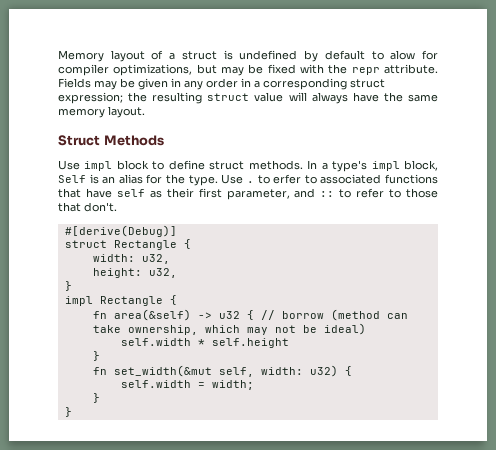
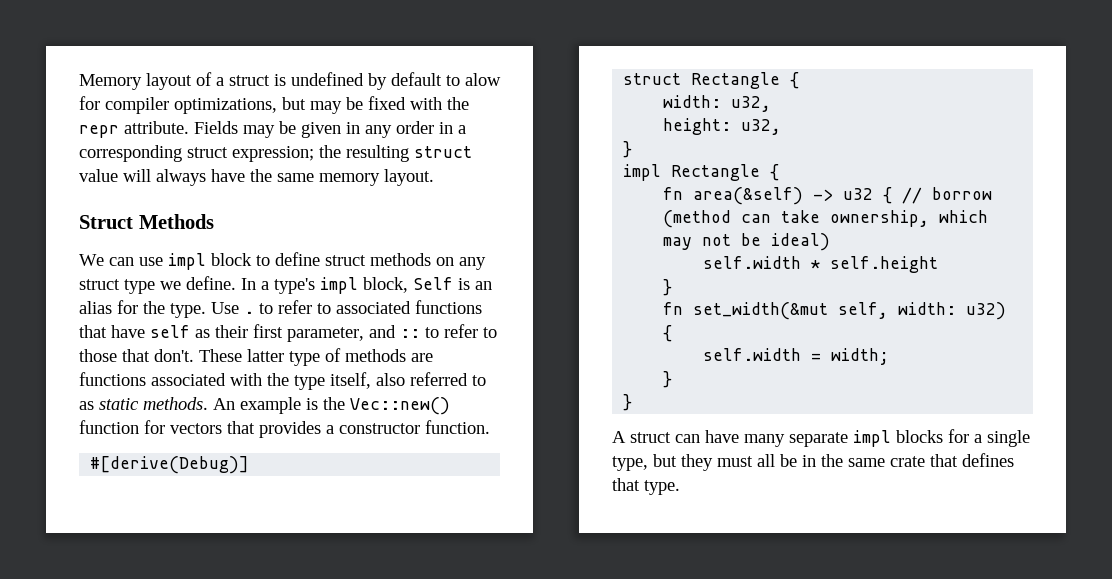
[58,160,80,170] Use -> [79,254,163,266] We can use
[248,160,303,170] methods. -> [370,253,486,270] [79,276,236,294] methods on any struct type we define.
[273,174,302,184] erfer -> [278,300,312,314] refer
(117, 207) none -> [199,348,433,366] [79,372,486,390] [79,397,450,415] [79,420,490,438] These latter type of methods are functions associated with the type itself, also referred to as static methods. An example is the Vec::new() function for vectors that provides a constructor function.
(72, 412) none -> [612,429,1030,447] [612,453,1014,471] [612,478,680,495] // A struct can have many separate impl blocks for a single type, but they must all be in the same crate that defines that type.

